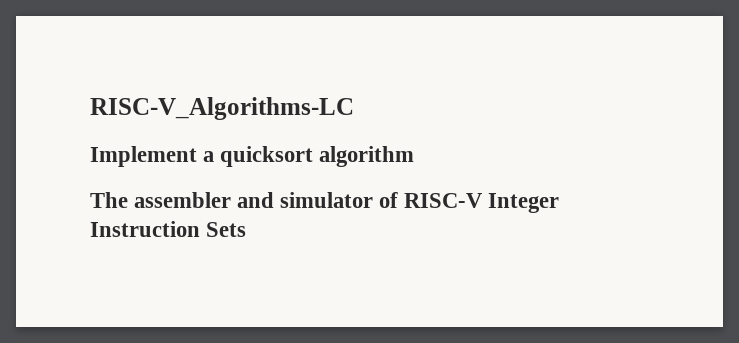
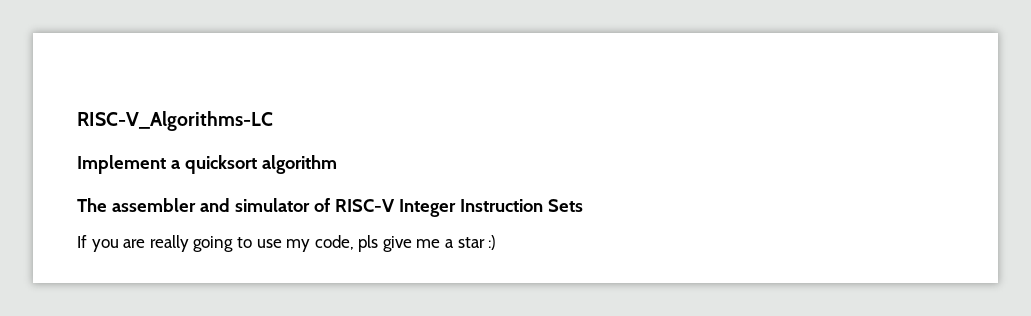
(247, 229) none -> [77,235,496,252] // If you are really going to use my code, pls give me a star :)

